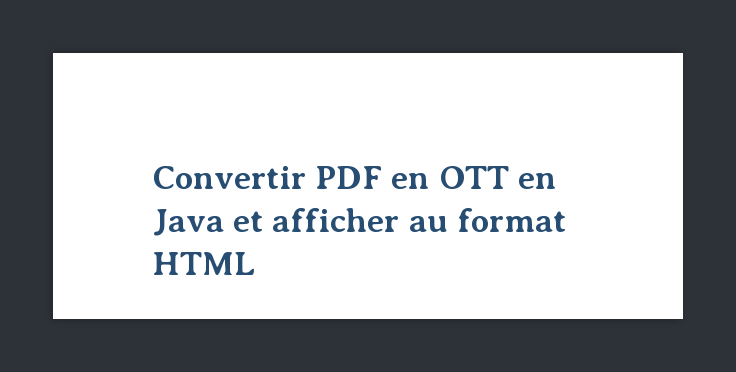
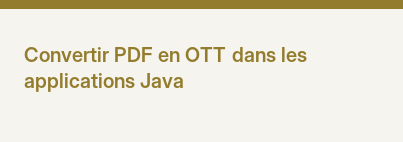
[517,173,556,189] [153,208,566,236] [153,252,255,275] en Java et afficher au format HTML -> [231,47,307,62] [24,73,185,92] dans les applications Java

